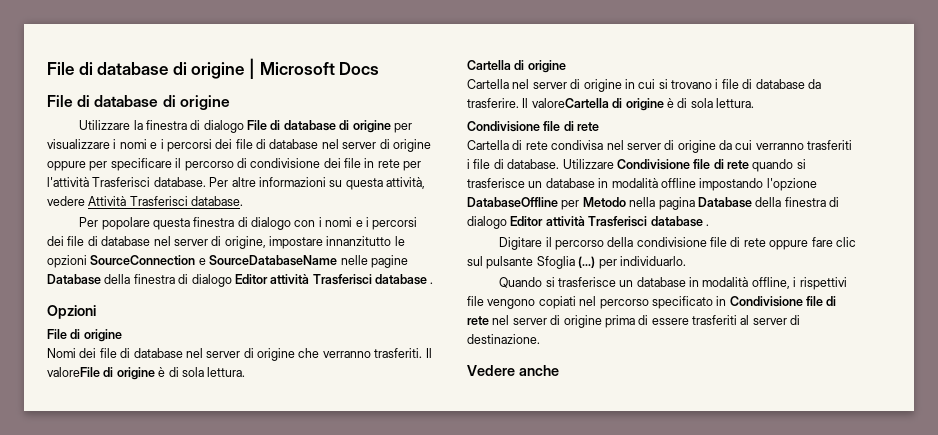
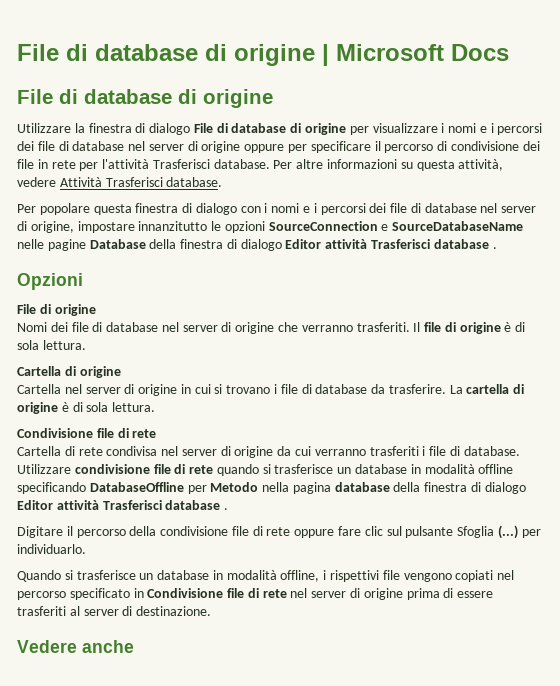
[47,367,100,377] valoreFile -> [424,322,442,332] file
[522,98,609,108] Il valoreCartella -> [449,384,510,394] La cartella
[616,159,690,170] Condivisione -> [74,464,150,474] condivisione
[699,178,817,191] impostando l'opzione -> [17,482,86,494] specificando
[697,197,752,208] Database -> [334,482,390,492] database

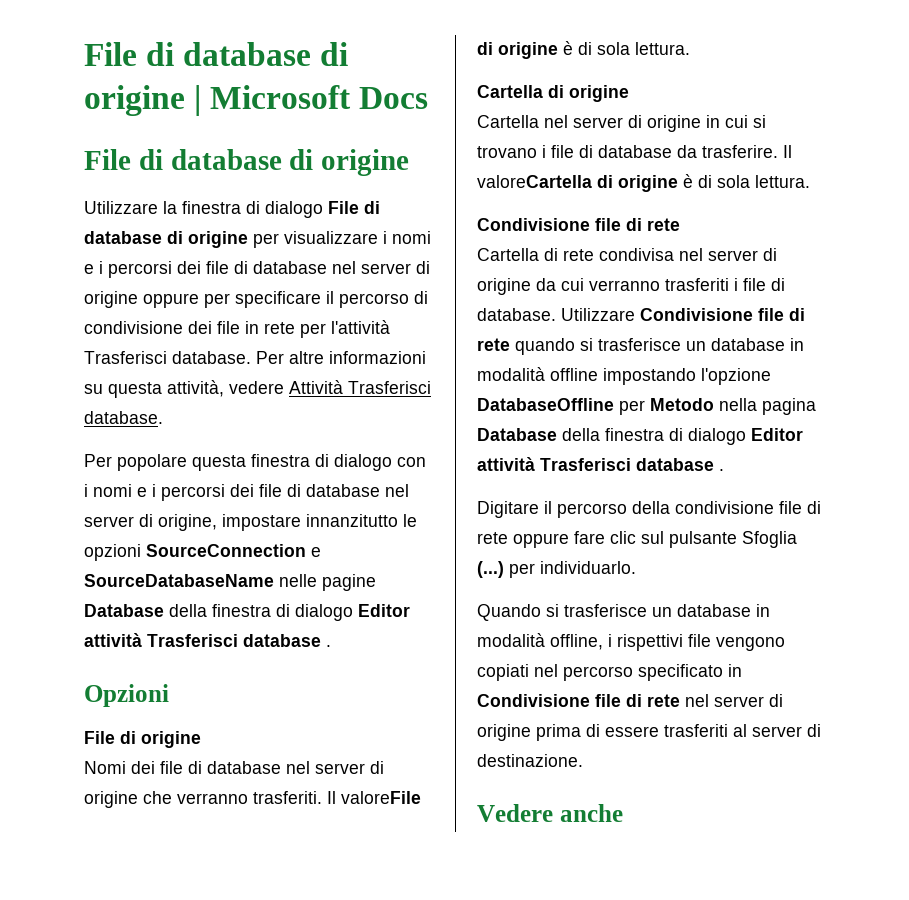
[424,322,442,332] file -> [341,791,421,804] valoreFile
[449,384,510,394] La cartella -> [783,145,792,158] [477,175,592,188] Il valoreCartella
[74,464,150,474] condivisione -> [640,308,753,321] Condivisione
[17,482,86,494] specificando -> [603,368,771,385] impostando l'opzione
[334,482,390,492] database -> [477,428,557,441] Database

